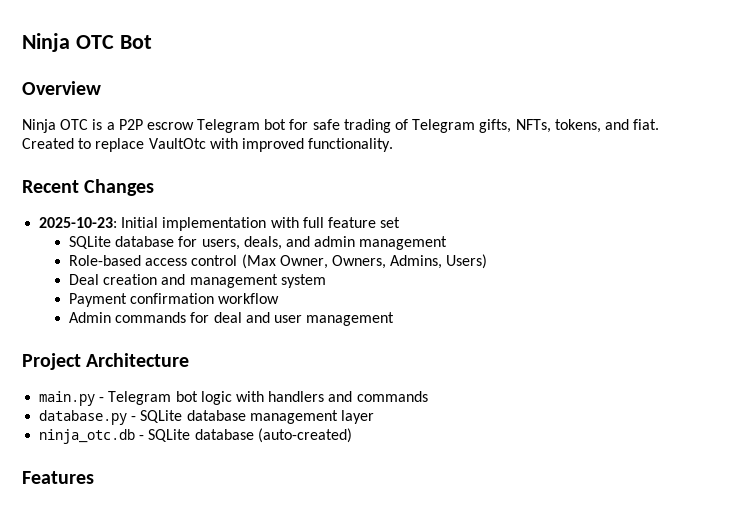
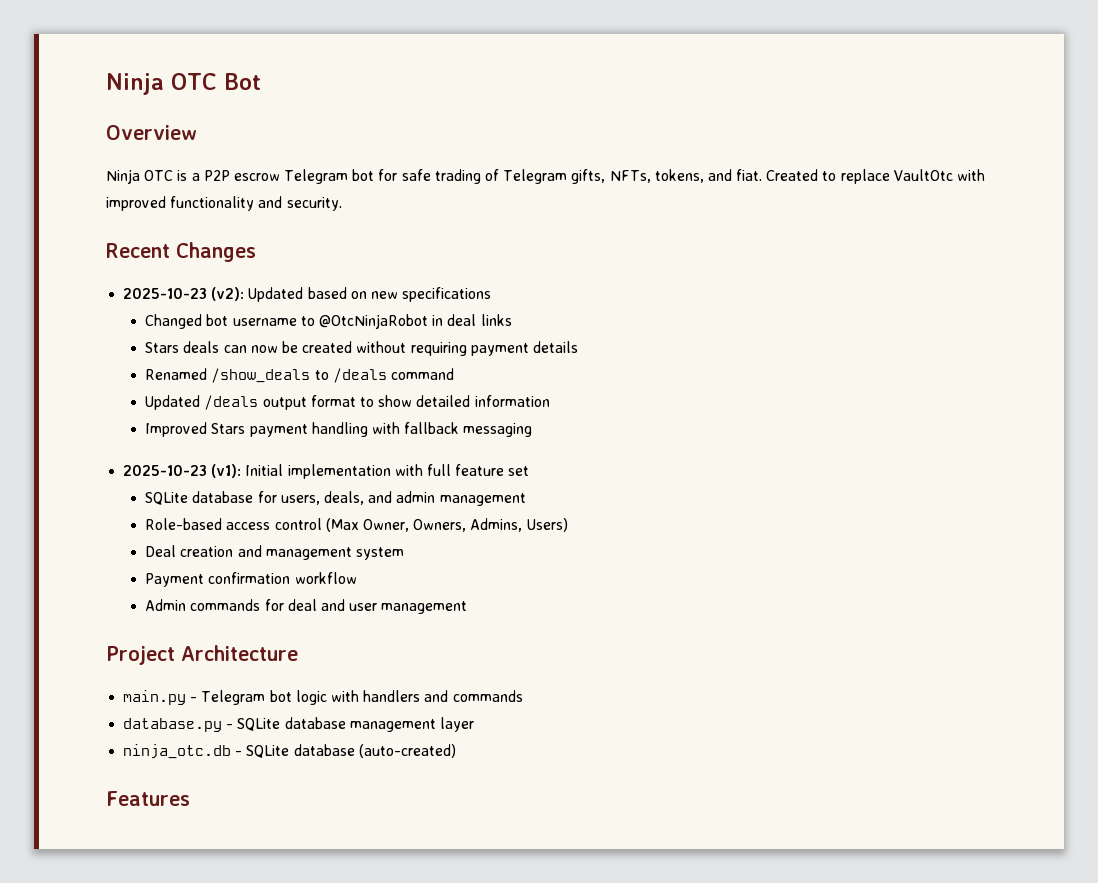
[308,138,394,152] functionality. -> [170,196,342,211] functionality and security.
[39,217,118,228] 2025-10-23: -> [123,287,492,302] [145,314,512,329] [145,341,578,356] [145,368,454,383] [145,395,550,410] [145,422,533,437] [123,464,242,478] 2025-10-23 (v2): Updated based on new specifications // Changed bot username to @OtcNinjaRobot in deal links // Stars deals can now be created without requiring payment details // Renamed /show_deals to /deals command // Updated /deals output format to show detailed information // Improved Stars payment handling with fallback messaging // 2025-10-23 (v1):

